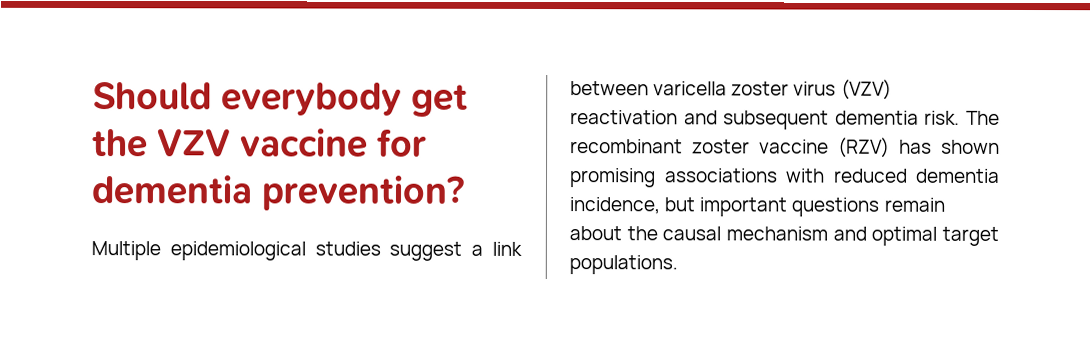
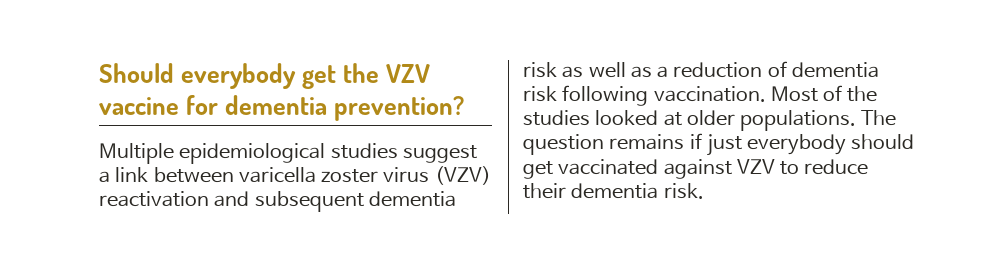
[924,110,1001,125] [570,137,1000,158] [569,168,1000,188] [569,197,945,217] [569,226,999,246] [569,255,678,275] risk. The recombinant zoster vaccine (RZV) has shown promising associations with reduced dementia incidence, but important questions remain about the causal mechanism and optimal target populations. -> [523,61,879,78] [523,85,878,106] [523,110,897,131] [523,133,915,156] [523,159,869,179] [523,183,704,199] risk as well as a reduction of dementia risk following vaccination. Most of the studies looked at older populations. The question remains if just everybody should get vaccinated against VZV to reduce their dementia risk.

